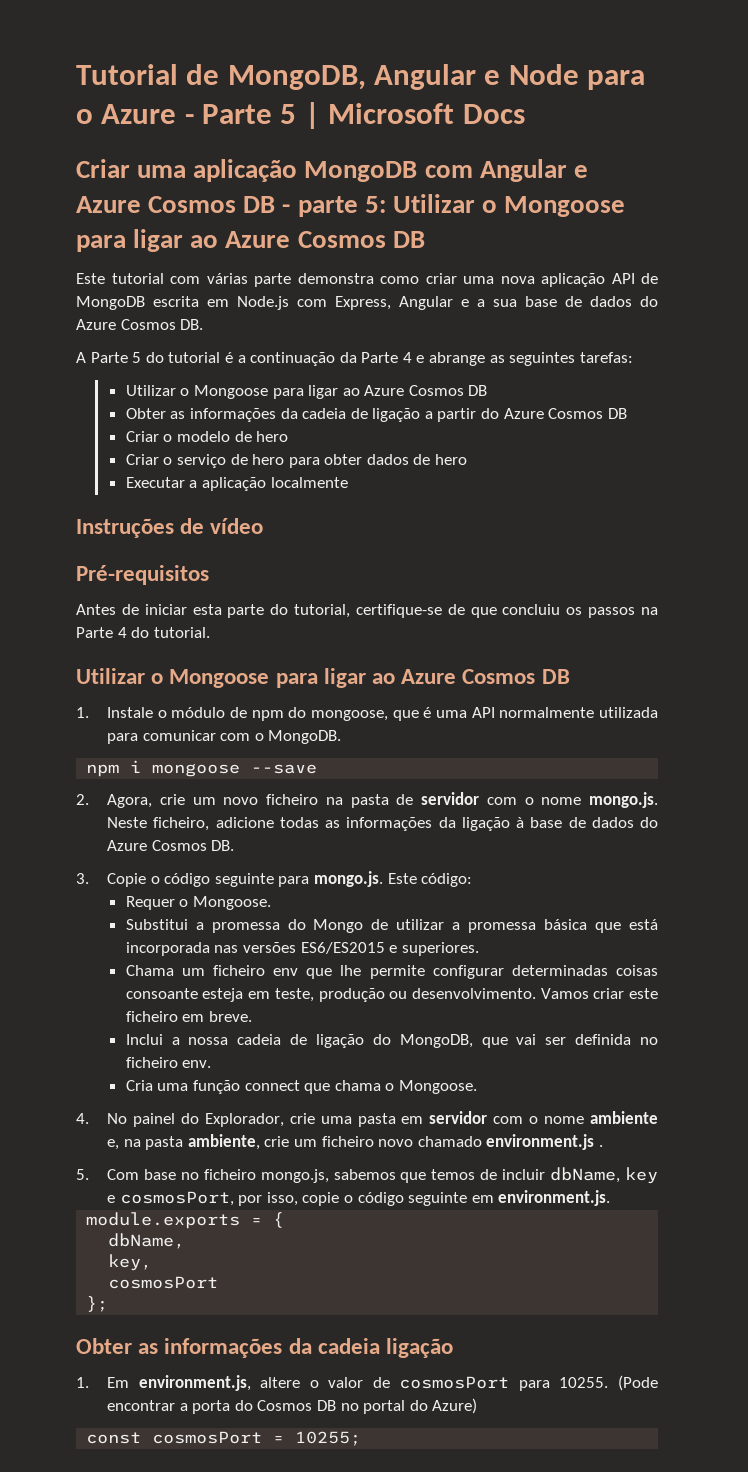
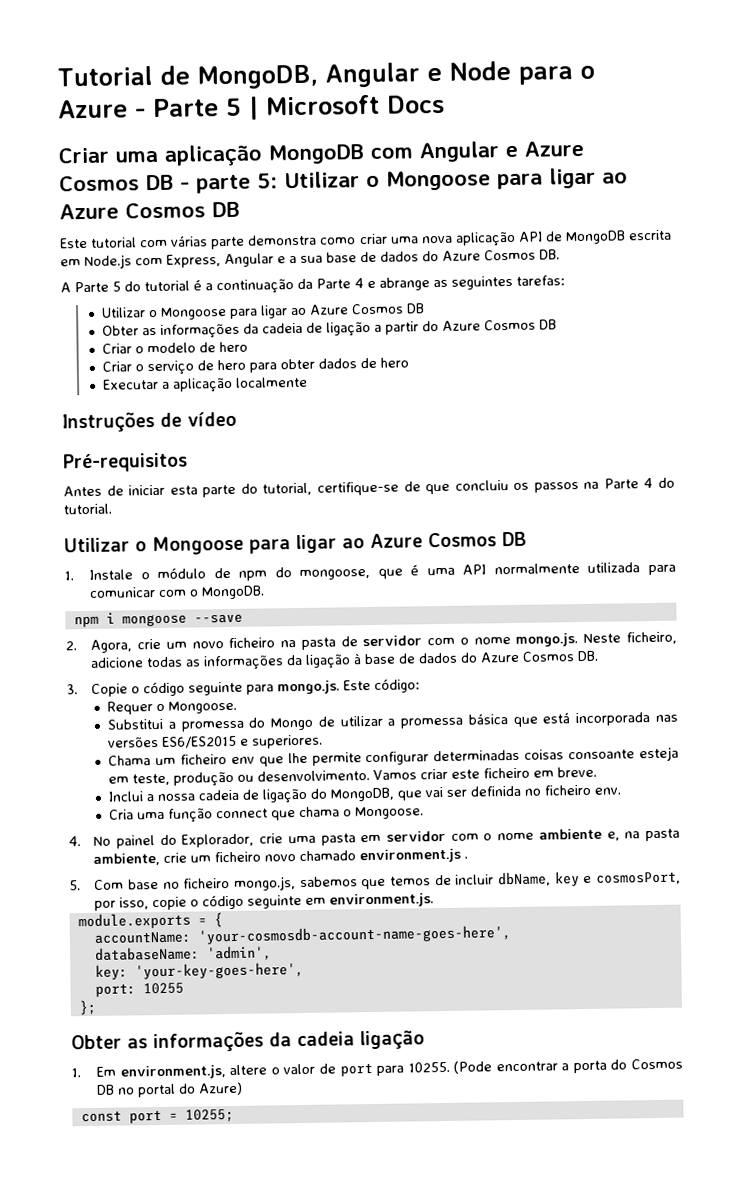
[108,1233,186,1249] [108,1254,153,1271] [108,1276,219,1289] dbName, // key, // cosmosPort -> [93,925,511,945] [94,945,272,962] [94,961,304,980] [94,982,184,997] accountName: 'your-cosmosdb-account-name-goes-here', // databaseName: 'admin', // key: 'your-key-goes-here', // port: 10255
[399,1376,510,1389] cosmosPort -> [339,1063,373,1077] port
[152,1431,263,1444] cosmosPort -> [128,1110,162,1124] port

